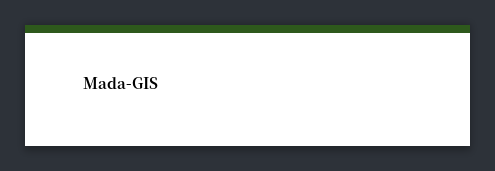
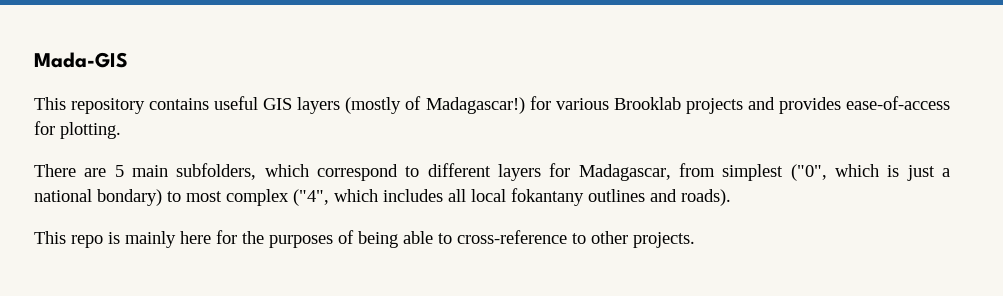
(158, 83) none -> [34,96,951,114] [34,121,121,139] [34,163,951,181] [34,188,731,206] [34,230,695,248] // This repository contains useful GIS layers (mostly of Madagascar!) for various Brooklab projects and provides ease-of-access for plotting. // There are 5 main subfolders, which correspond to different layers for Madagascar, from simplest ("0", which is just a national bondary) to most complex ("4", which includes all local fokantany outlines and roads). // This repo is mainly here for the purposes of being able to cross-reference to other projects.

